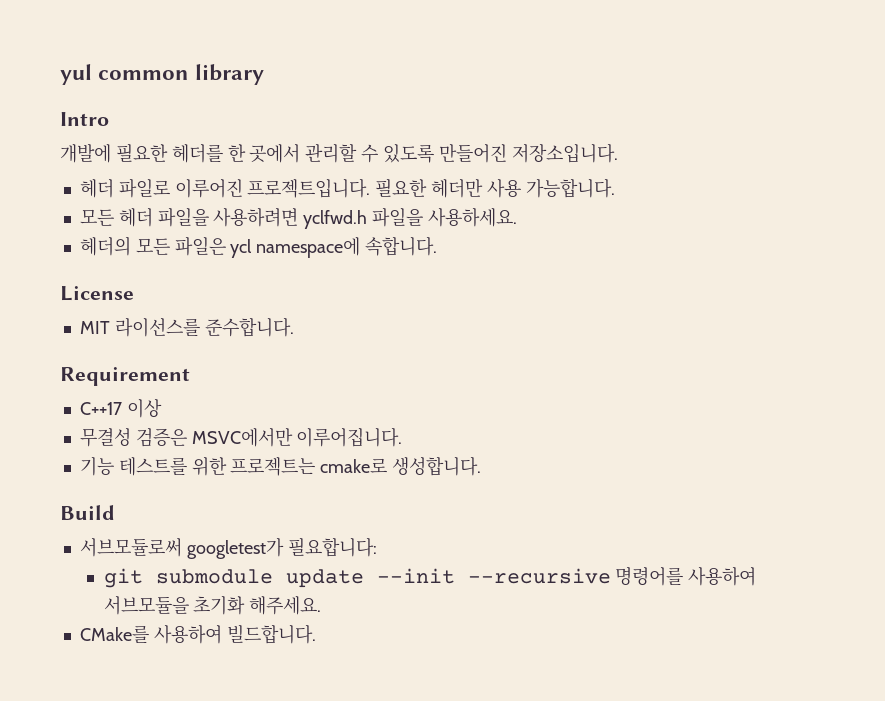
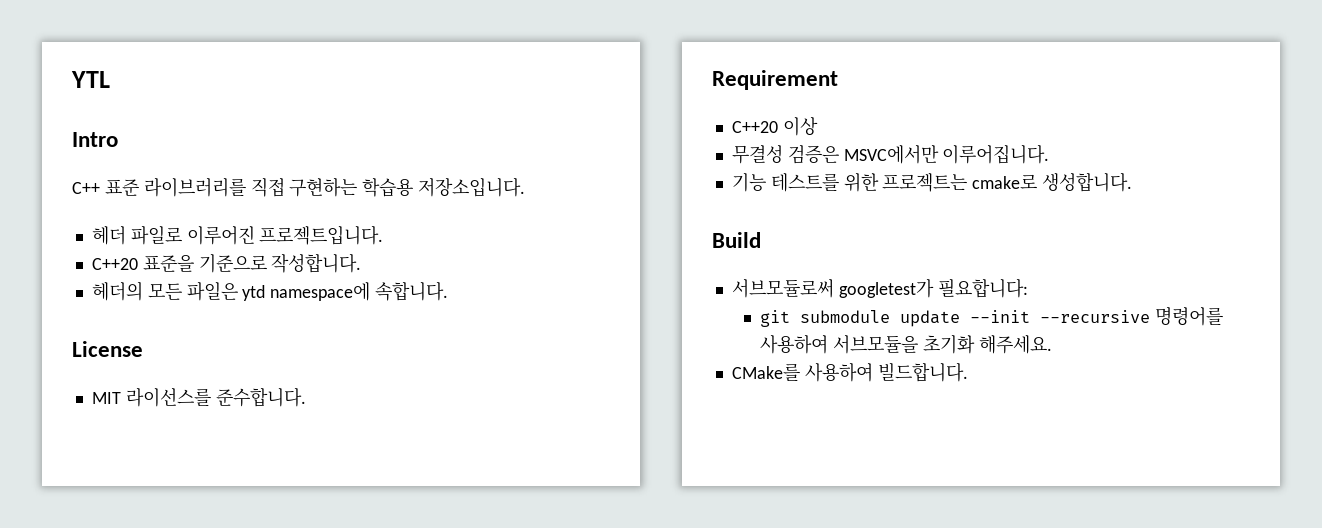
[60,64,265,85] [60,112,109,126] [60,143,507,163] yul common library // Intro // 개발에 필요한 헤더를 한 곳에서 관리할 수 있도록 만들어진 -> [71,71,110,88] [72,132,118,147] [72,178,414,197] YTL // Intro // C++ 표준 라이브러리를 직접 구현하는 학습용
[375,178,615,198] [79,207,517,229] 필요한 헤더만 사용 가능합니다. // 모든 헤더 파일을 사용하려면 yclfwd.h 파일을 사용하세요. -> [91,253,362,273] // C++20 표준을 기준으로 작성합니다.
[230,239,253,258] ycl -> [242,285,266,301] ytd
[79,402,122,415] C++17 -> [731,121,778,133] C++20

